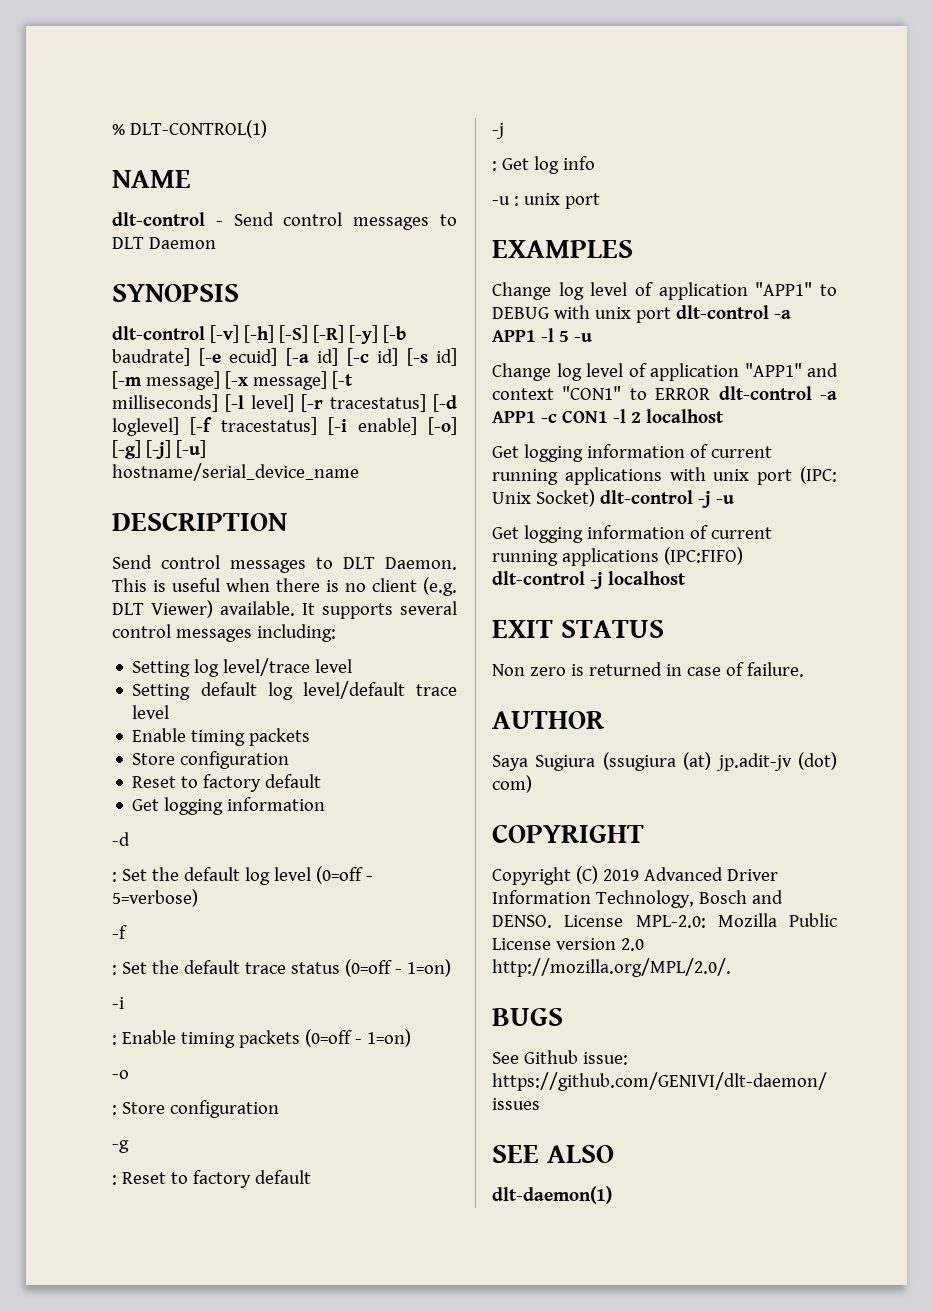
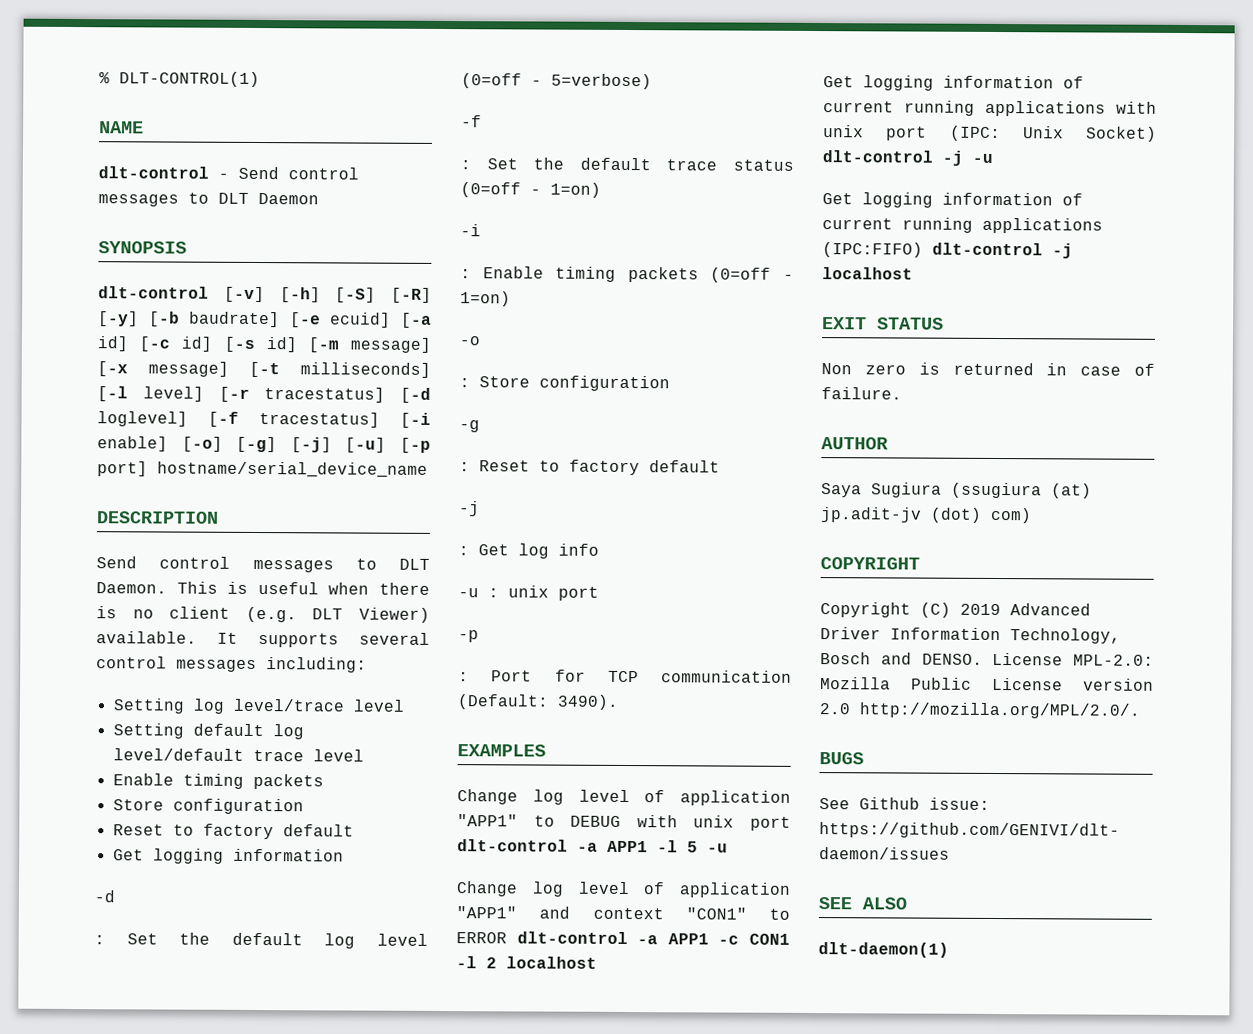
(206, 449) none -> [400,437,431,453] [97,461,148,477] [-p port]
(600, 201) none -> [458,630,479,643] [458,669,792,683] [457,694,619,710] // -p // : Port for TCP communication (Default: 3490).

